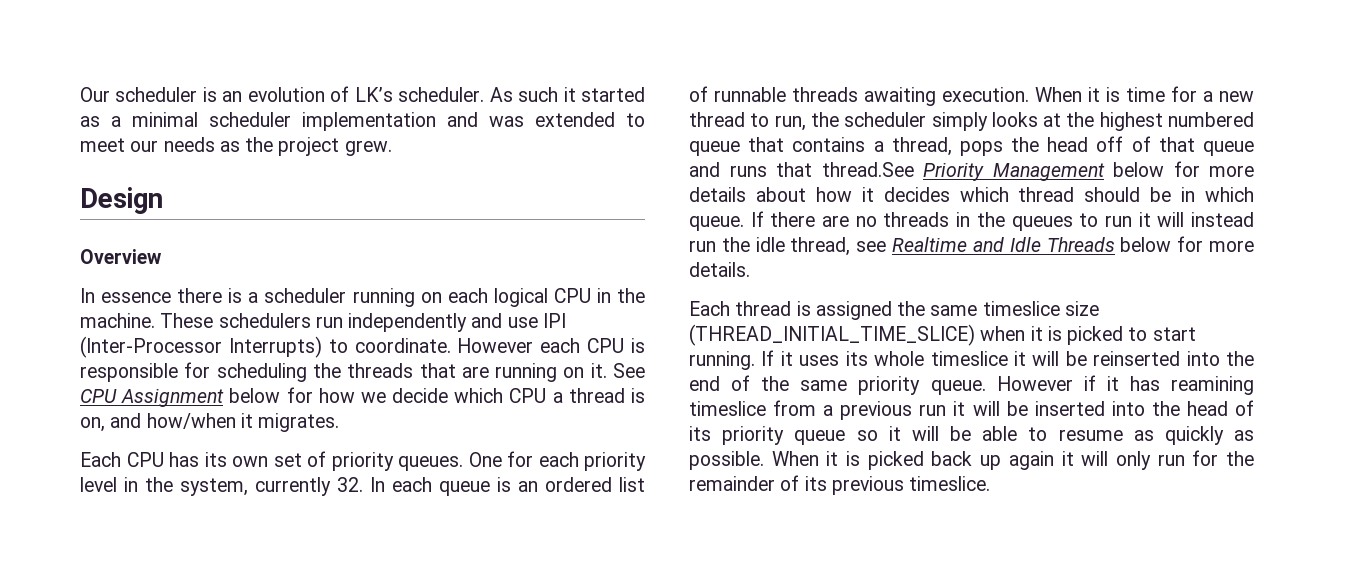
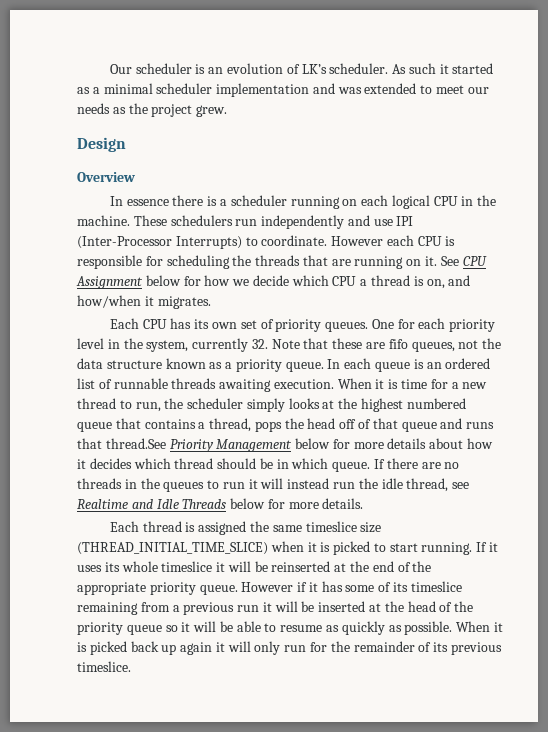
(363, 484) none -> [271,338,502,352] [77,358,324,372] Note that these are fifo queues, not the data structure known as a priority queue.
[1186,351,1220,366] into -> [334,563,347,572] at
[800,380,848,391] same -> [77,582,146,595] appropriate
[1171,376,1254,395] [689,401,766,416] reamining timeslice -> [345,581,462,592] [77,602,138,615] some of its timeslice remaining
[1111,401,1145,416] into -> [369,603,382,612] at
[689,426,711,441] its -> [454,601,474,612] the

